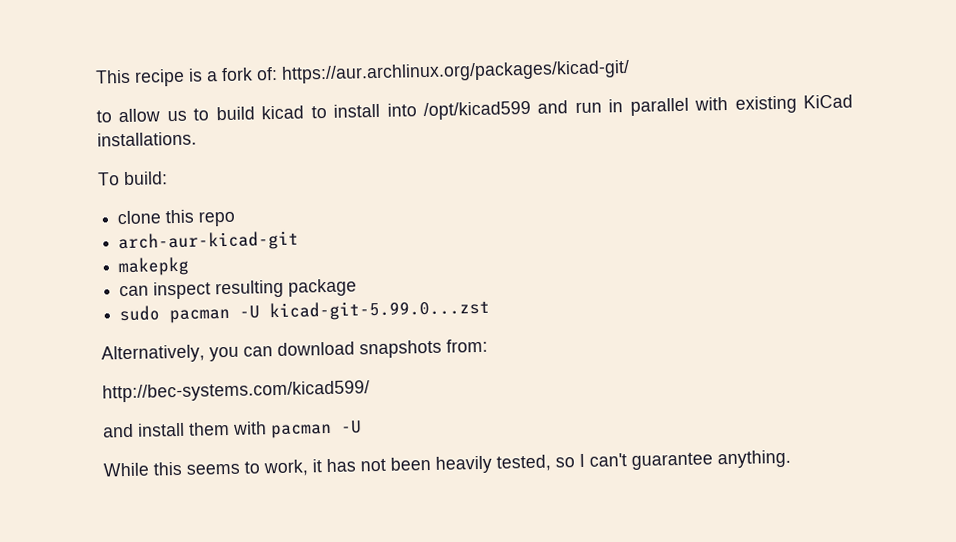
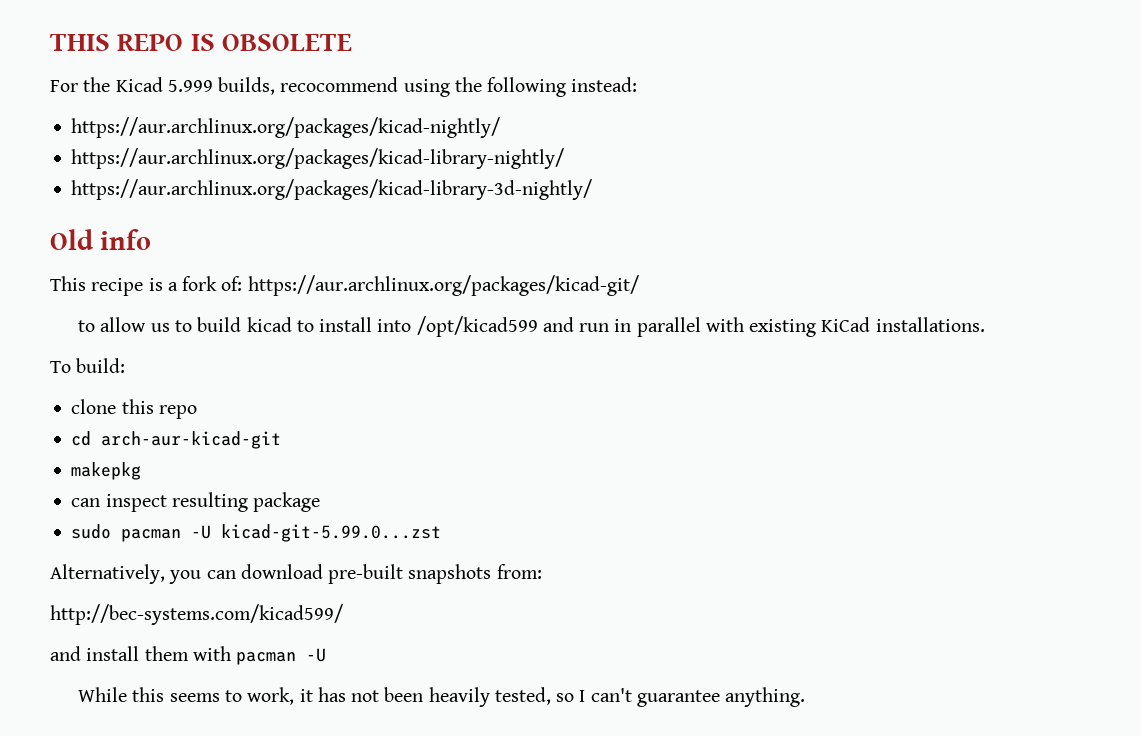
(95, 76) none -> [50,34,353,51] [50,77,638,97] [71,117,501,138] [71,148,565,169] [71,179,593,200] [50,229,152,250] THIS REPO IS OBSOLETE // For the Kicad 5.999 builds, recocommend using the following instead: // https://aur.archlinux.org/packages/kicad-nightly/ // https://aur.archlinux.org/packages/kicad-library-nightly/ // https://aur.archlinux.org/packages/kicad-library-3d-nightly/ // Old info //
(237, 218) none -> [71,431,92,446] cd
(355, 349) none -> [328,564,404,584] pre-built

